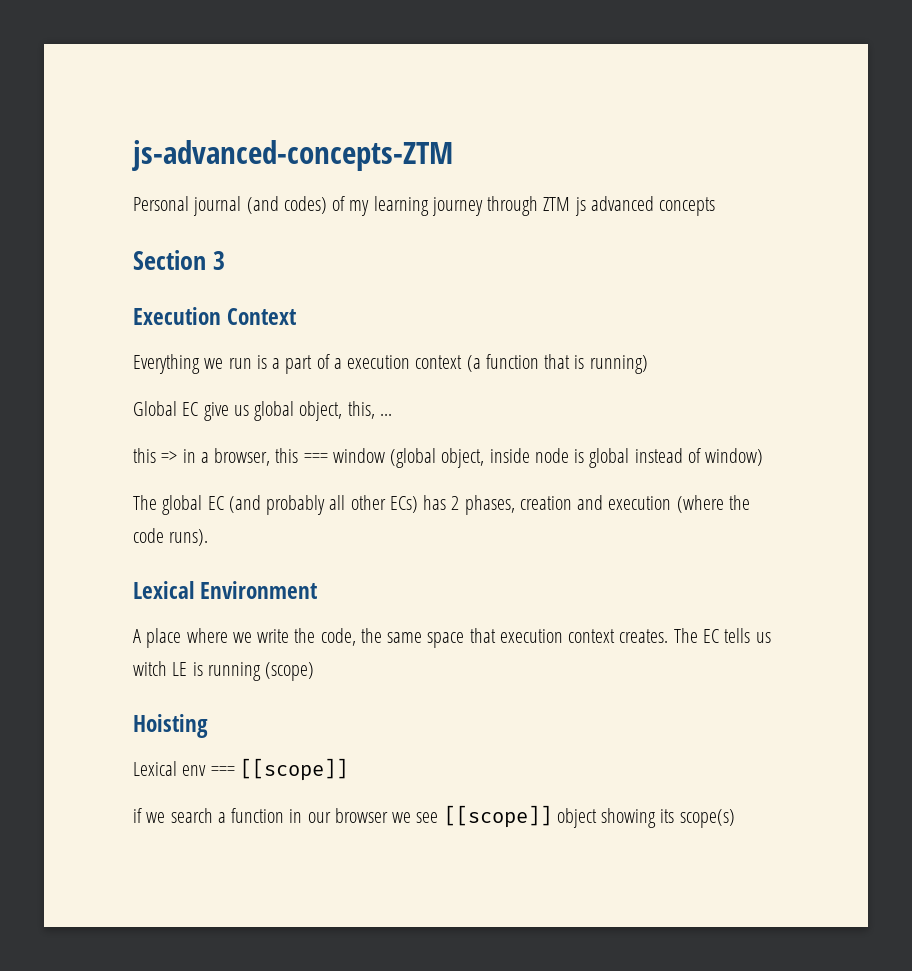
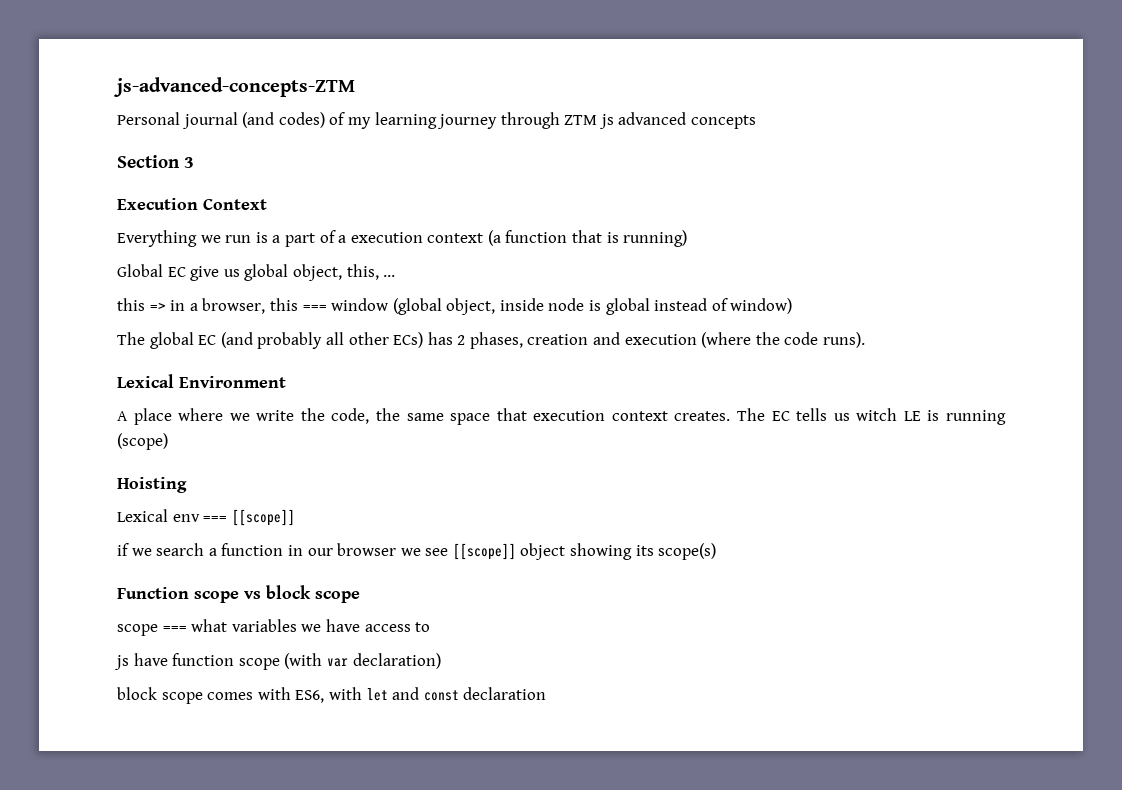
(735, 818) none -> [117,585,360,603] [117,619,431,636] [114,653,441,670] [117,687,547,704] // Function scope vs block scope // scope === what variables we have access to // js have function scope (with var declaration) // block scope comes with ES6, with let and const declaration

